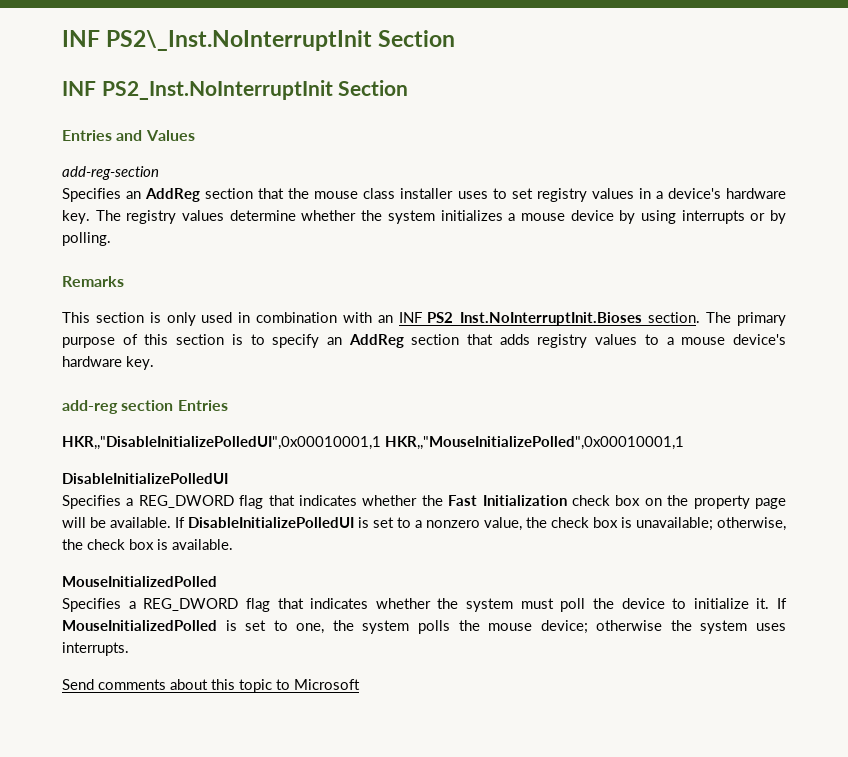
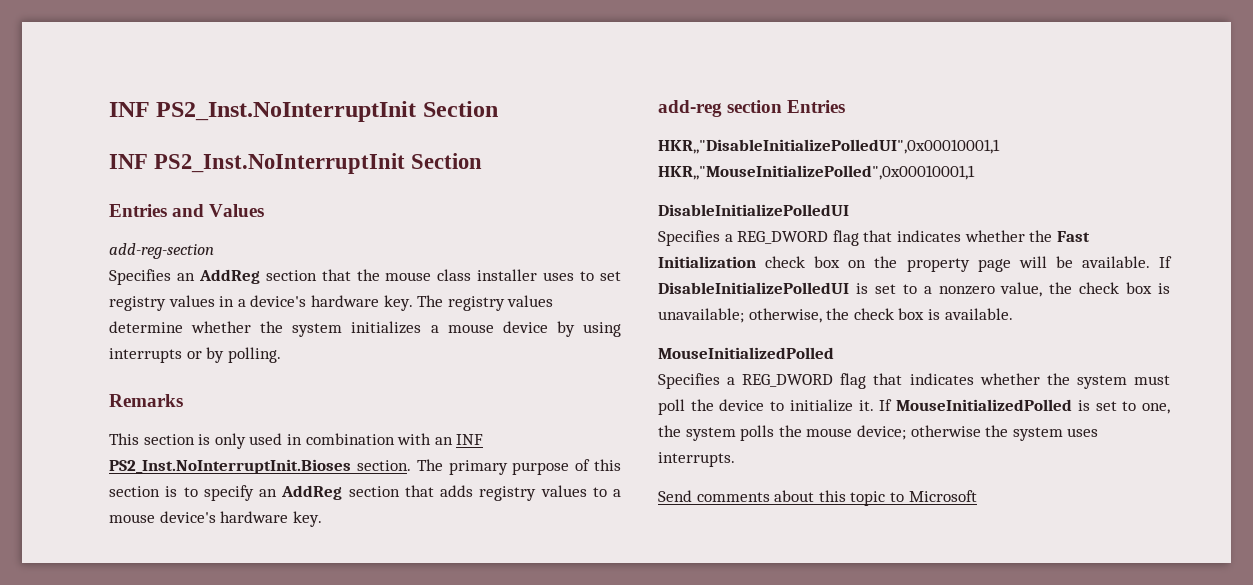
[62,30,373,51] INF PS2\_Inst.NoInterruptInit -> [109,101,417,122] INF PS2_Inst.NoInterruptInit

